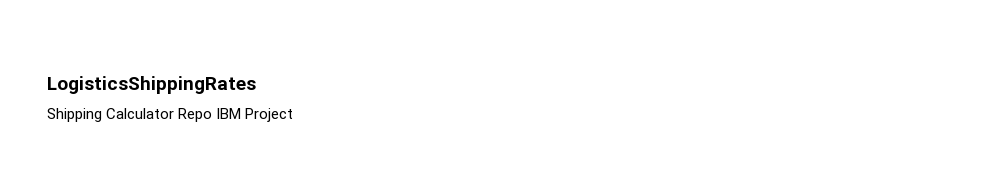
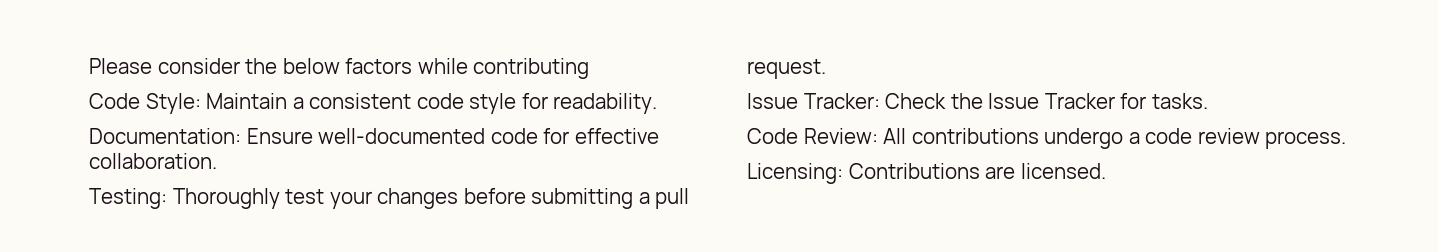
[47,76,256,94] [47,108,294,122] LogisticsShippingRates // Shipping Calculator Repo IBM Project -> [89,58,590,79] [89,93,658,114] [89,128,659,144] [89,153,217,169] [89,188,690,209] [747,59,826,79] [747,93,1208,109] [747,128,1347,149] [747,163,1106,184] Please consider the below factors while contributing // Code Style: Maintain a consistent code style for readability. // Documentation: Ensure well-documented code for effective collaboration. // Testing: Thoroughly test your changes before submitting a pull request. // Issue Tracker: Check the Issue Tracker for tasks. // Code Review: All contributions undergo a code review process. // Licensing: Contributions are licensed.

